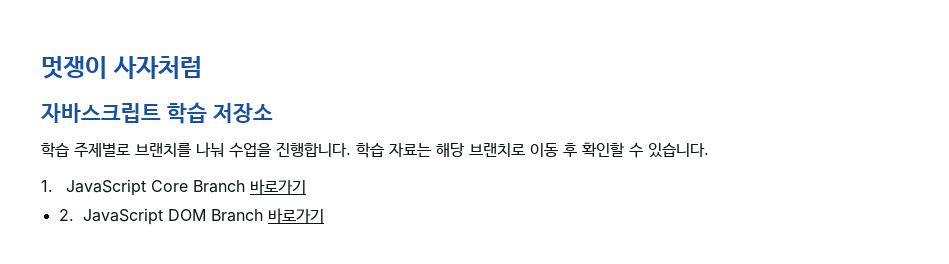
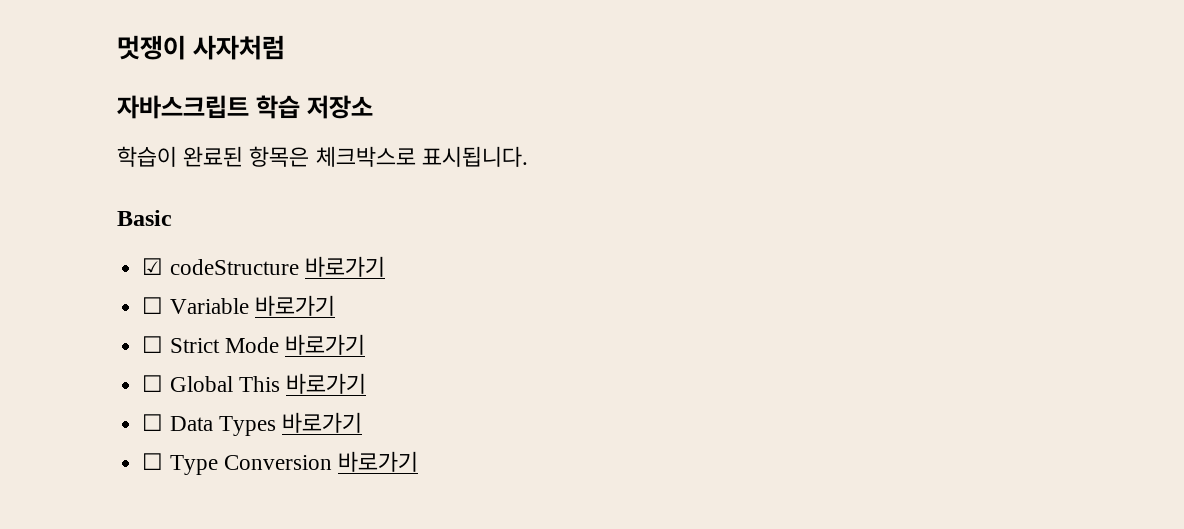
[41,142,709,158] [41,179,306,196] [58,208,264,225] 학습 주제별로 브랜치를 나눠 수업을 진행합니다. 학습 자료는 해당 브랜치로 이동 후 확인할 수 있습니다. // 1. JavaScript Core Branch 바로가기 // 2. JavaScript DOM Branch -> [117,146,528,167] [117,210,172,226] [142,256,385,277] [142,295,335,316] [142,334,365,355] [142,373,366,394] [142,412,362,436] [142,453,332,475] 학습이 완료된 항목은 체크박스로 표시됩니다. // Basic // ☑ codeStructure 바로가기 // ☐ Variable 바로가기 // ☐ Strict Mode 바로가기 // ☐ Global This 바로가기 // ☐ Data Types 바로가기 // ☐ Type Conversion

